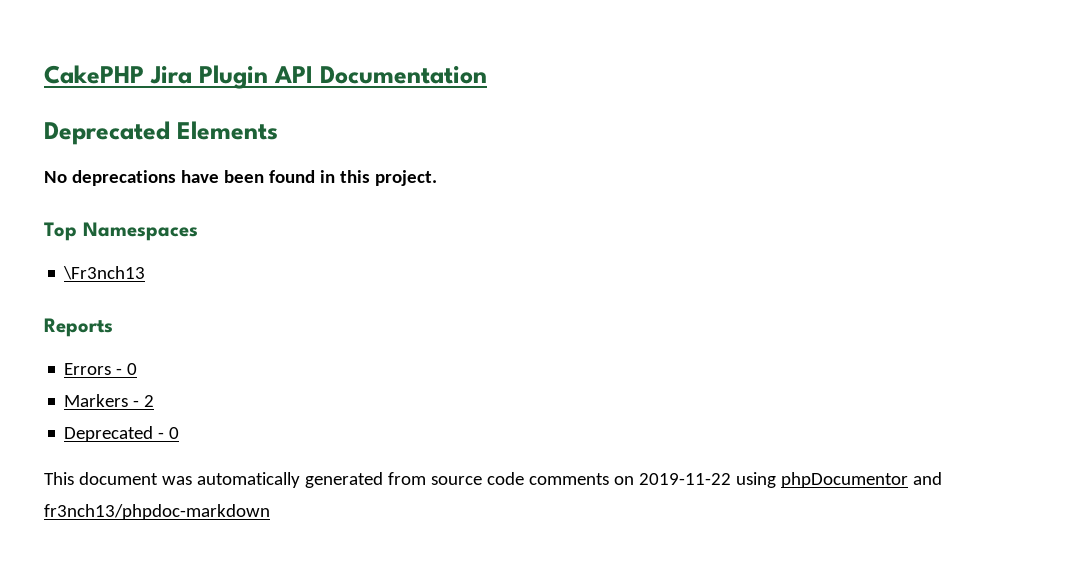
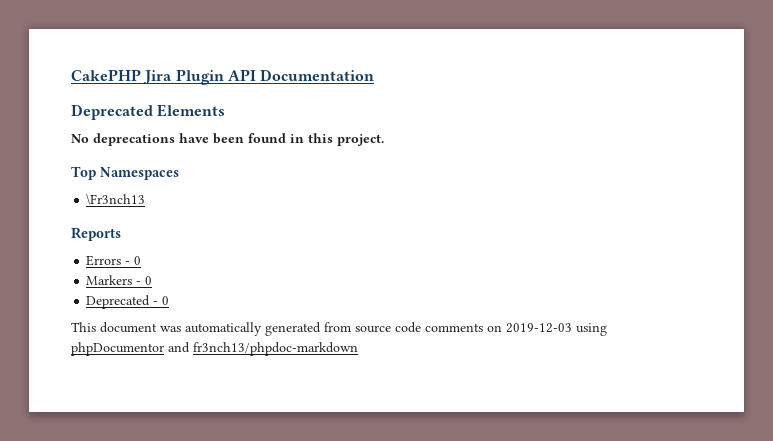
[144,395,155,407] 2 -> [145,276,153,285] 0
[638,473,731,485] 2019-11-22 -> [506,323,572,333] 2019-12-03

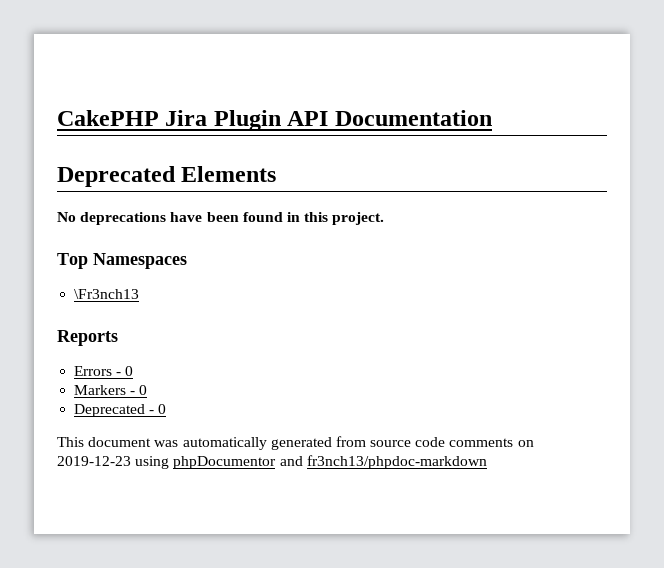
[506,323,572,333] 2019-12-03 -> [57,456,131,466] 2019-12-23

